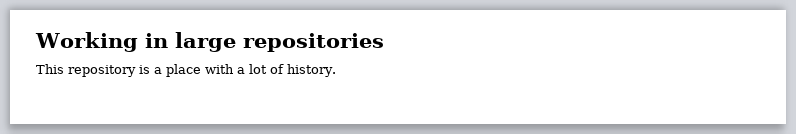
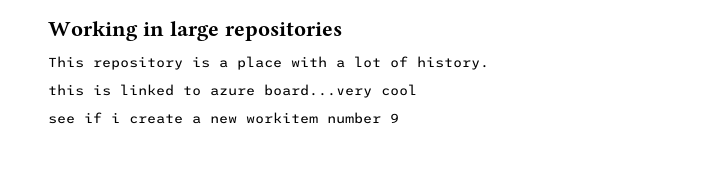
(336, 70) none -> [48,84,417,98] [48,112,399,124] // this is linked to azure board...very cool // see if i create a new workitem number 9

